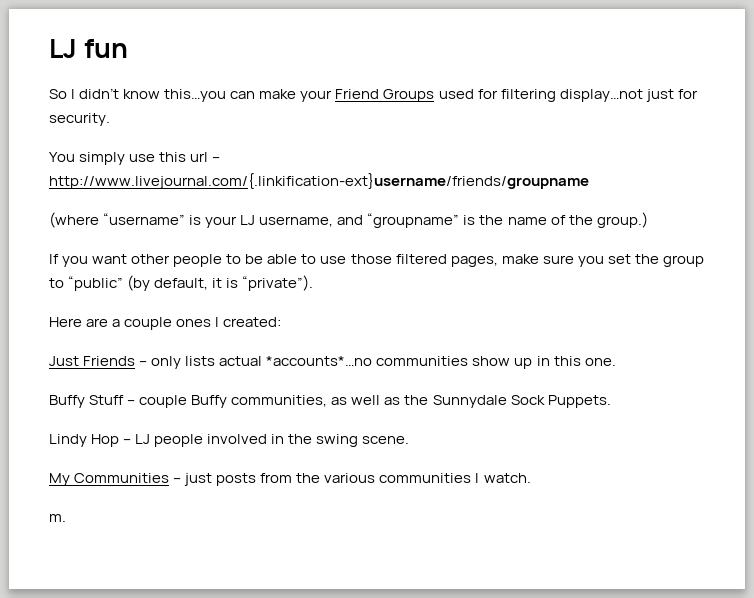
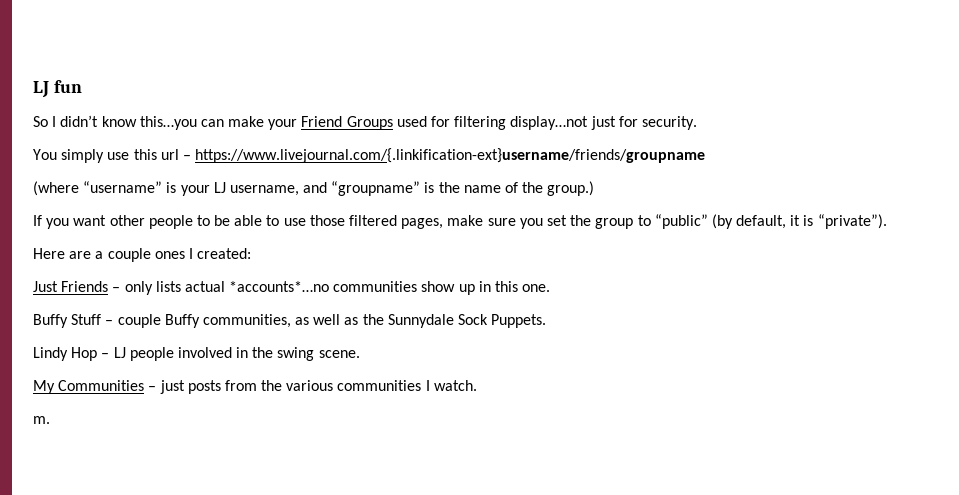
[49,173,589,189] http://www.livejournal.com/{.linkification-ext}username/friends/groupname -> [195,148,706,163] https://www.livejournal.com/{.linkification-ext}username/friends/groupname

